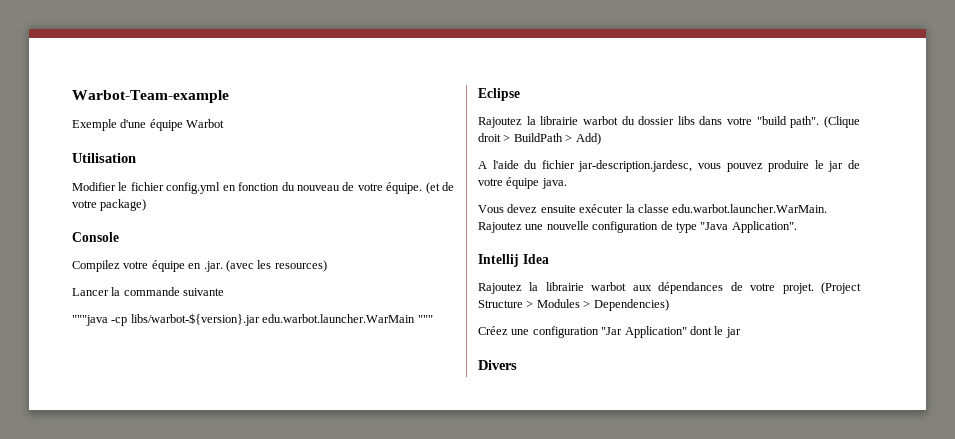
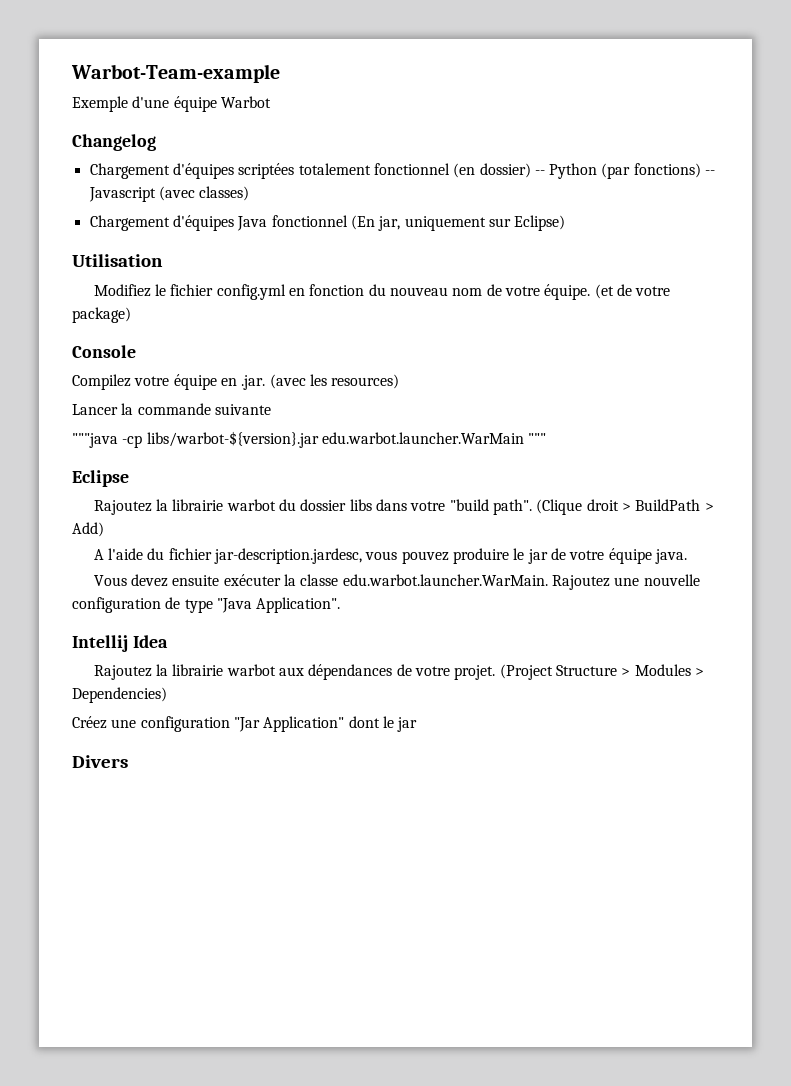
(225, 123) none -> [72,134,156,151] [89,163,716,179] [88,186,250,202] [89,215,566,231] // Changelog // Chargement d'équipes scriptées totalement fonctionnel (en dossier) -- Python (par fonctions) -- Javascript (avec classes) // Chargement d'équipes Java fonctionnel (En jar, uniquement sur Eclipse)
[72,182,116,191] Modifier -> [93,284,151,297] Modifiez
(340, 188) none -> [452,288,483,296] nom

